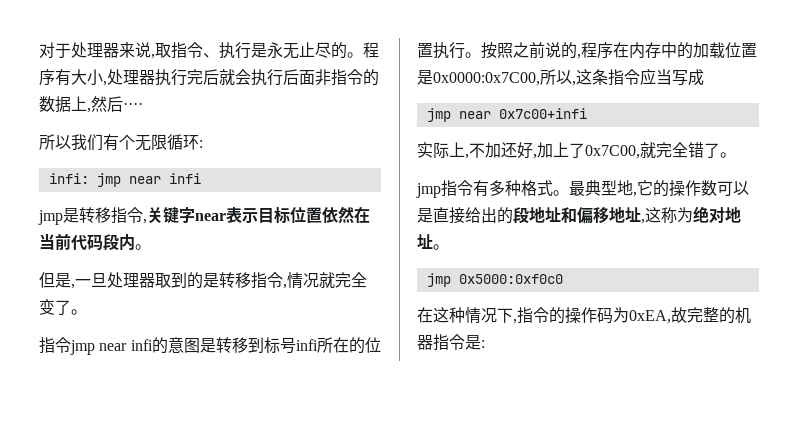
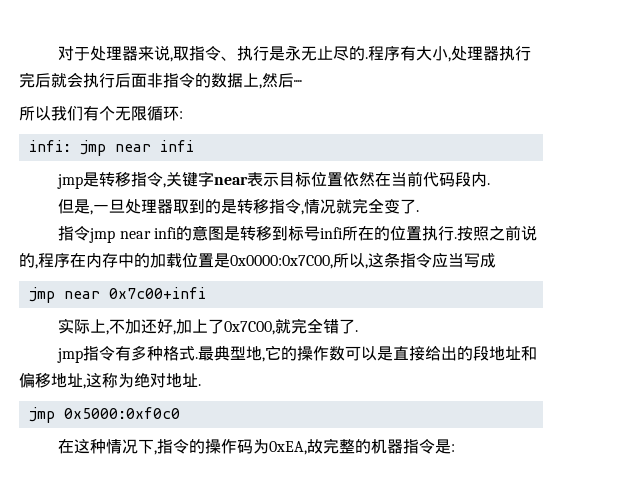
[347,52,363,58] 。 -> [365,57,369,59] .
[135,244,151,250] 。 -> [487,183,491,185] .
[71,309,87,315] 。 -> [416,210,420,212] .
[465,52,481,58] 。 -> [454,237,458,239] .
[720,152,736,158] 。 -> [355,330,359,332] .
[553,190,569,196] 。 -> [195,357,199,359] .
[433,244,449,250] 。 -> [198,384,201,386] .

